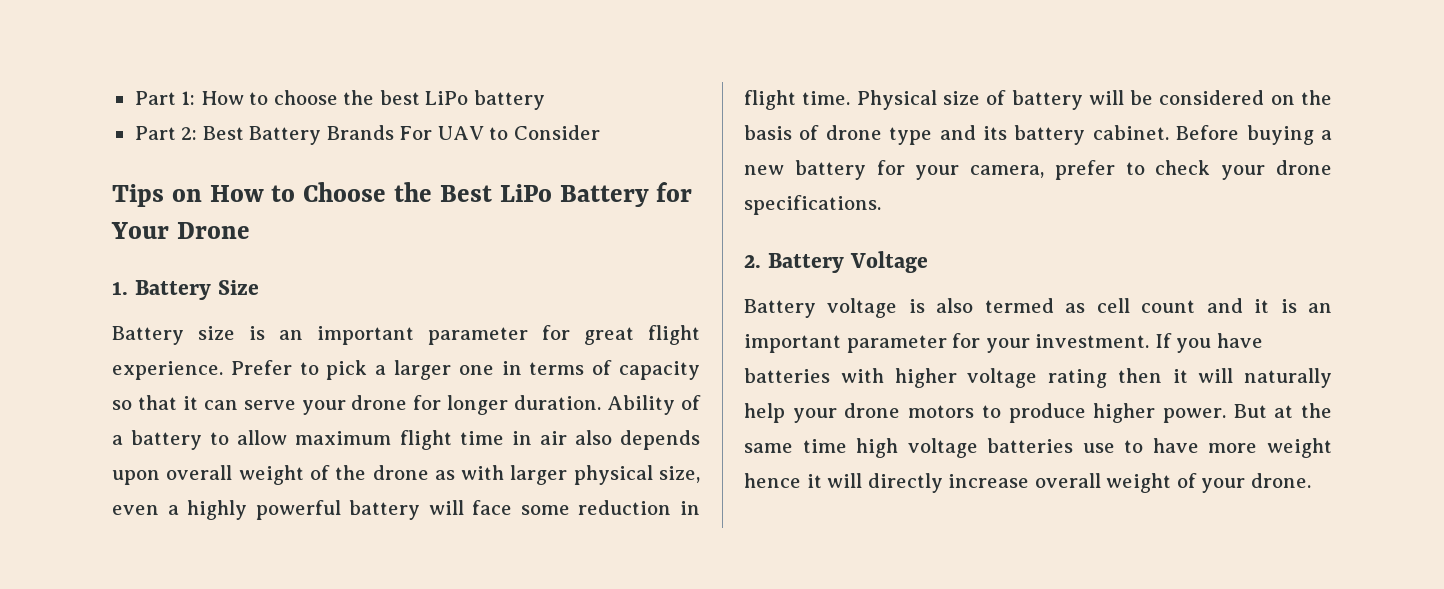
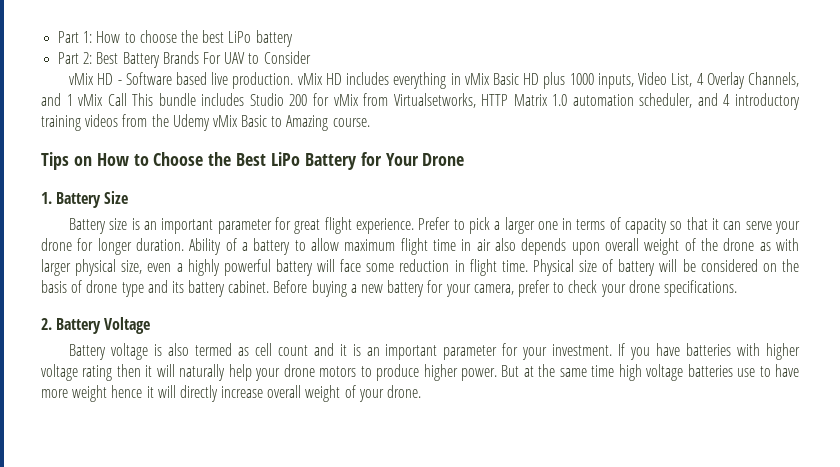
(600, 132) none -> [69,72,800,89] [41,93,800,110] [41,114,370,131] // vMix HD - Software based live production. vMix HD includes everything in vMix Basic HD plus 1000 inputs, Video List, 4 Overlay Channels, and 1 vMix Call This bundle includes Studio 200 for vMix from Virtualsetworks, HTTP Matrix 1.0 automation scheduler, and 4 introductory training videos from the Udemy vMix Basic to Amazing course.

